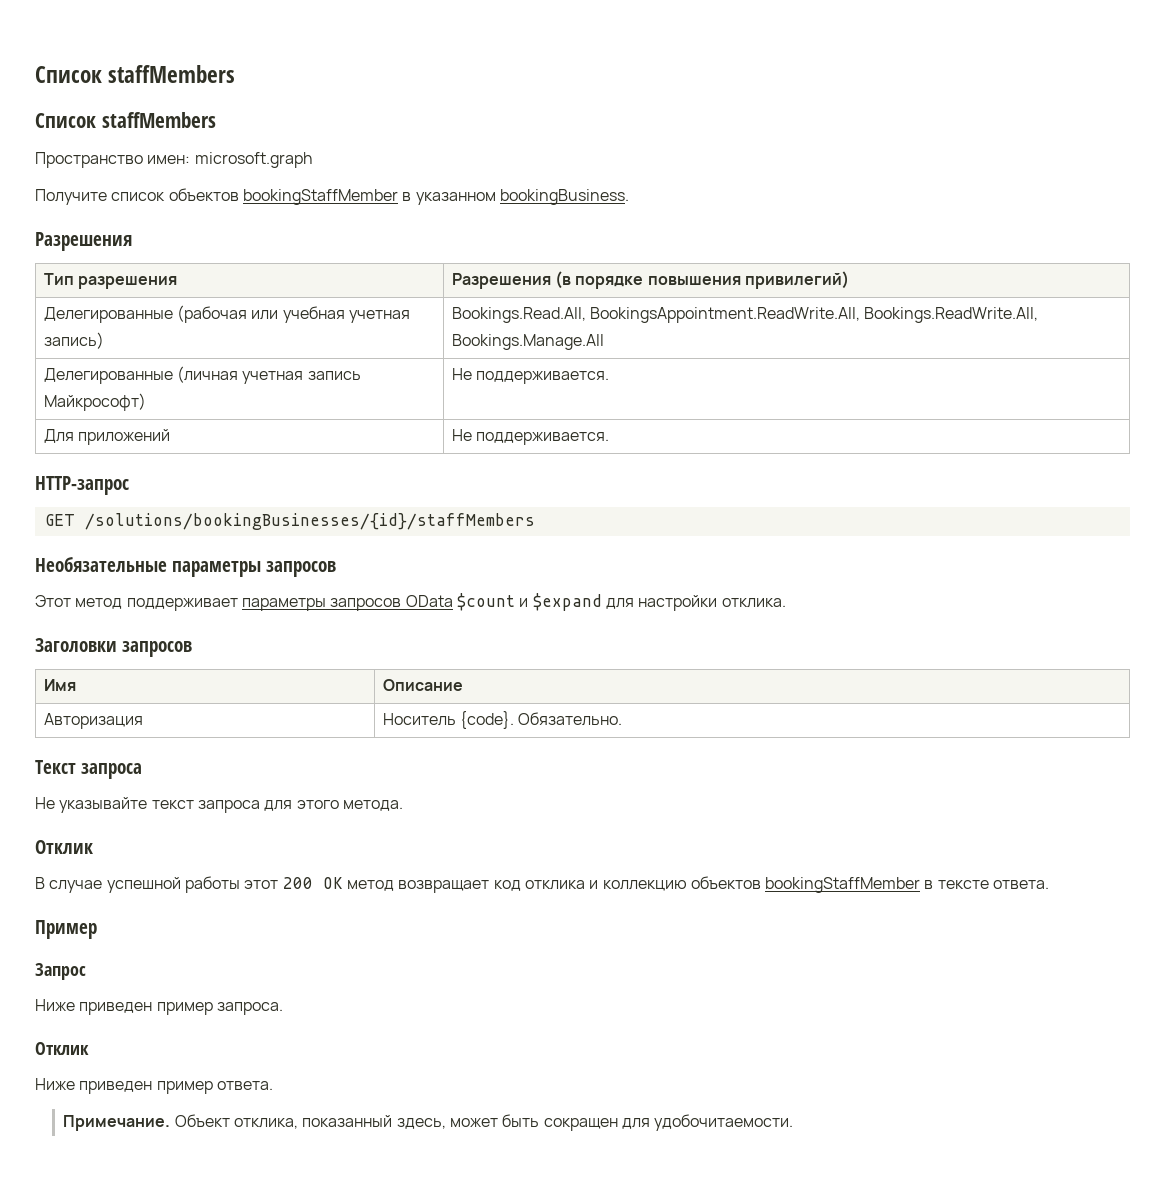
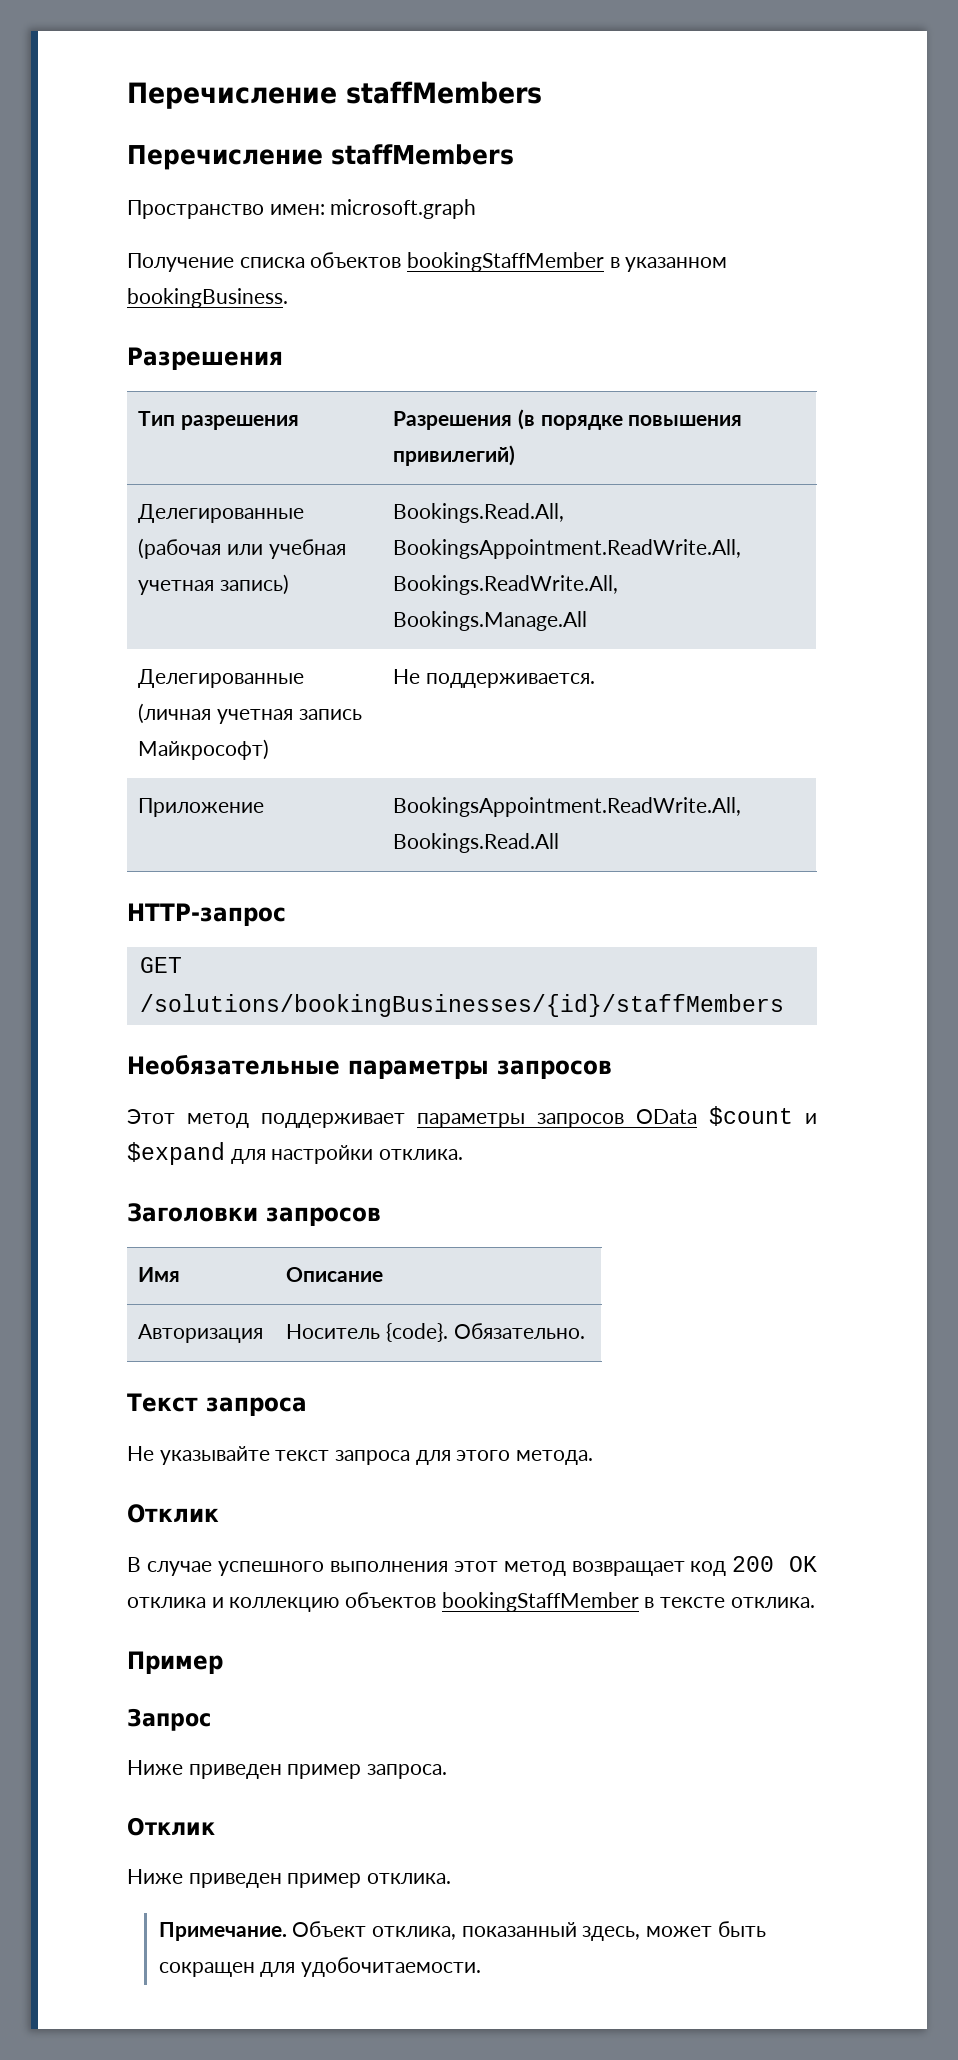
[35,65,236,83] [35,113,96,128] Список staffMembers // Список -> [127,81,542,109] [127,145,323,170] Перечисление staffMembers // Перечисление
[35,189,166,205] Получите список -> [127,253,305,272] Получение списка
[43,429,171,445] [451,429,610,445] Для приложений | Не поддерживается. -> [138,798,265,817] [393,797,742,817] [393,833,560,853] Приложение | BookingsAppointment.ReadWrite.All, Bookings.Read.All
[106,876,343,893] успешной работы этот 200 OK -> [217,1561,498,1576] успешного выполнения этот
(521, 885) none -> [732,1556,817,1572] 200 OK
[993,880,1050,889] ответа. -> [730,1597,815,1608] отклика.
[216,1081,273,1090] ответа. -> [367,1873,452,1884] отклика.

